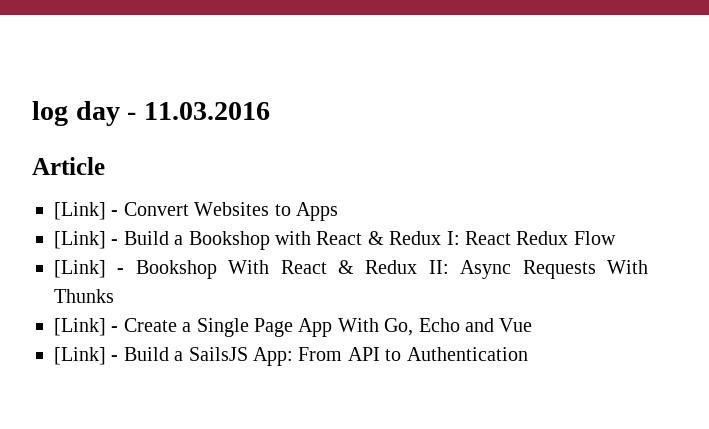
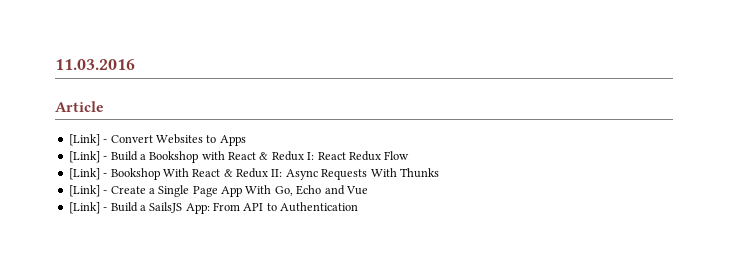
[32,101,137,126] log day - -> (55, 64) none

